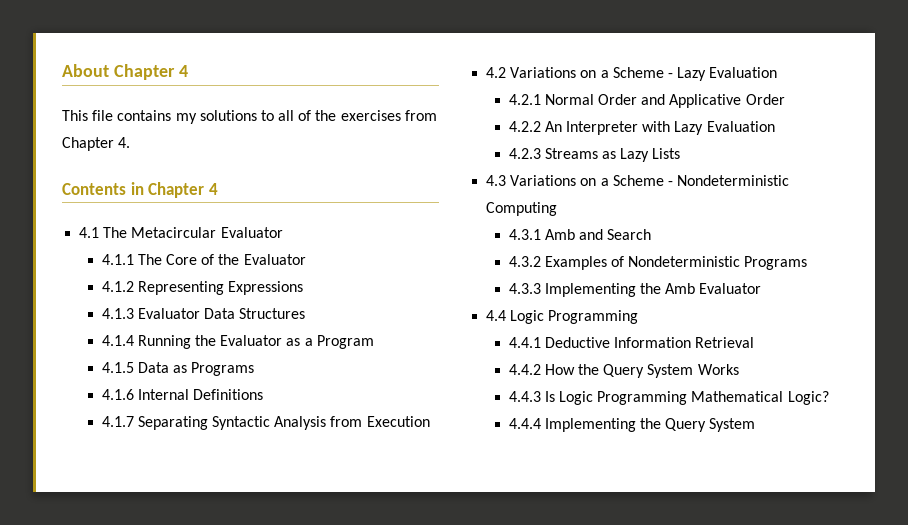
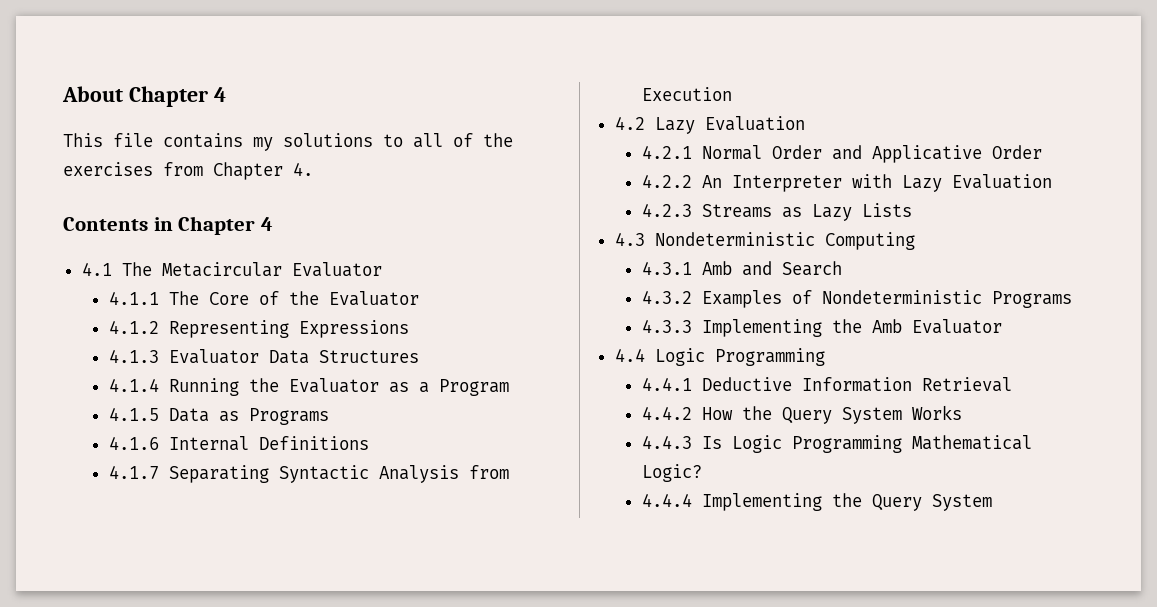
[510,67,673,78] Variations on a Scheme - -> (645, 123) none
[510,175,673,186] Variations on a Scheme - -> (645, 239) none

